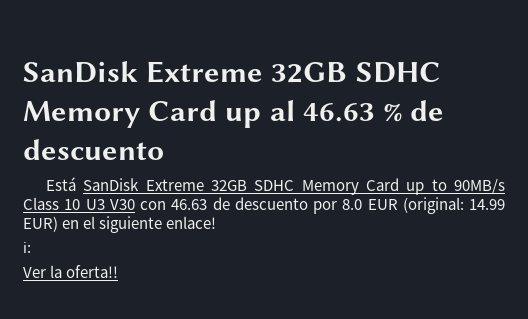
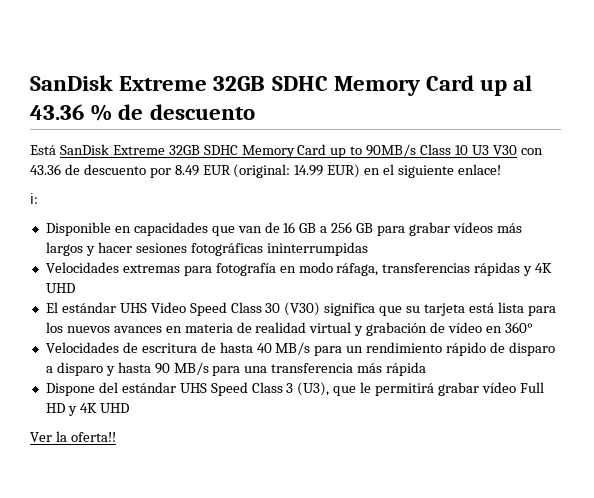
[302,103,375,122] 46.63 -> [30,104,84,120] 43.36
[171,199,208,210] 46.63 -> [30,164,61,175] 43.36
[342,199,363,210] 8.0 -> [174,165,199,176] 8.49
(31, 247) none -> [45,222,522,236] [45,242,368,256] [45,262,553,276] [45,283,75,293] [45,302,556,316] [45,322,533,336] [45,342,555,356] [45,362,427,376] [45,382,544,396] [45,403,129,416] // Disponible en capacidades que van de 16 GB a 256 GB para grabar vídeos más largos y hacer sesiones fotográficas ininterrumpidas // Velocidades extremas para fotografía en modo ráfaga, transferencias rápidas y 4K UHD // El estándar UHS Video Speed Class 30 (V30) significa que su tarjeta está lista para los nuevos avances en materia de realidad virtual y grabación de vídeo en 360° // Velocidades de escritura de hasta 40 MB/s para un rendimiento rápido de disparo a disparo y hasta 90 MB/s para una transferencia más rápida // Dispone del estándar UHS Speed Class 3 (U3), que le permitirá grabar vídeo Full HD y 4K UHD

